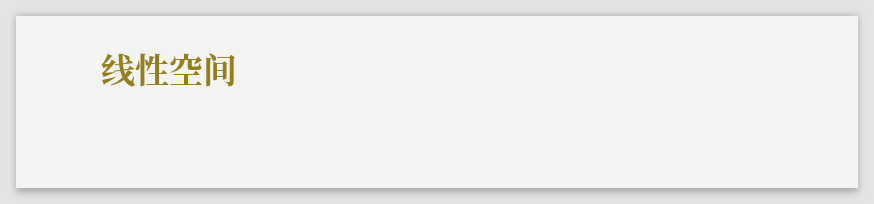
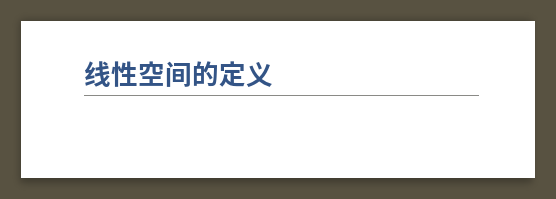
(237, 70) none -> [192,61,273,87] 的定义

